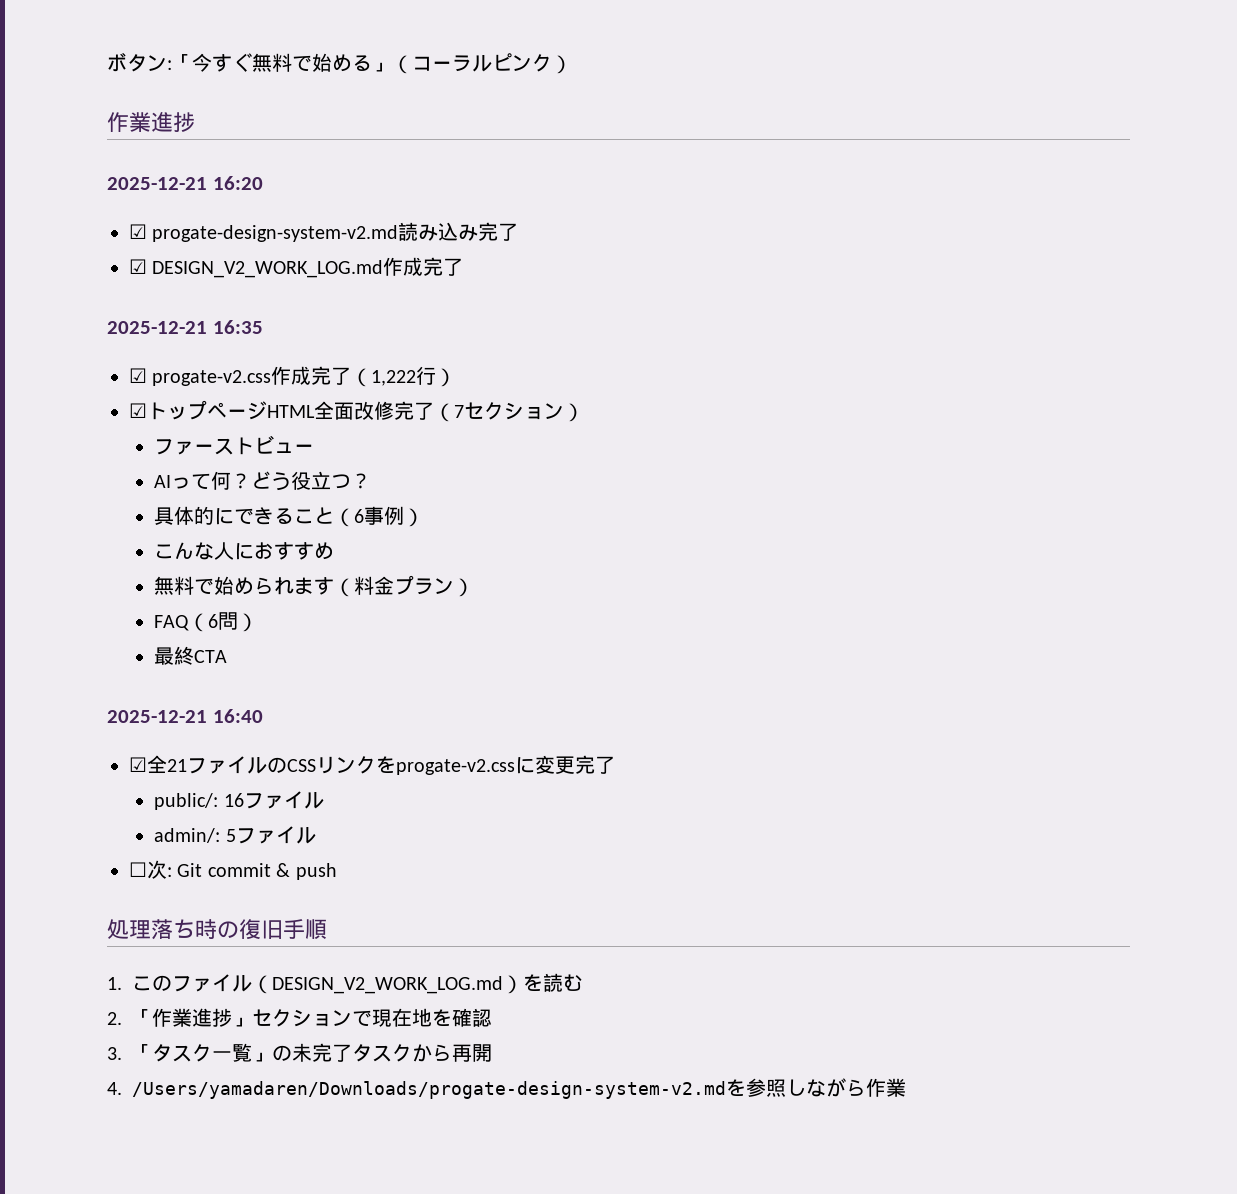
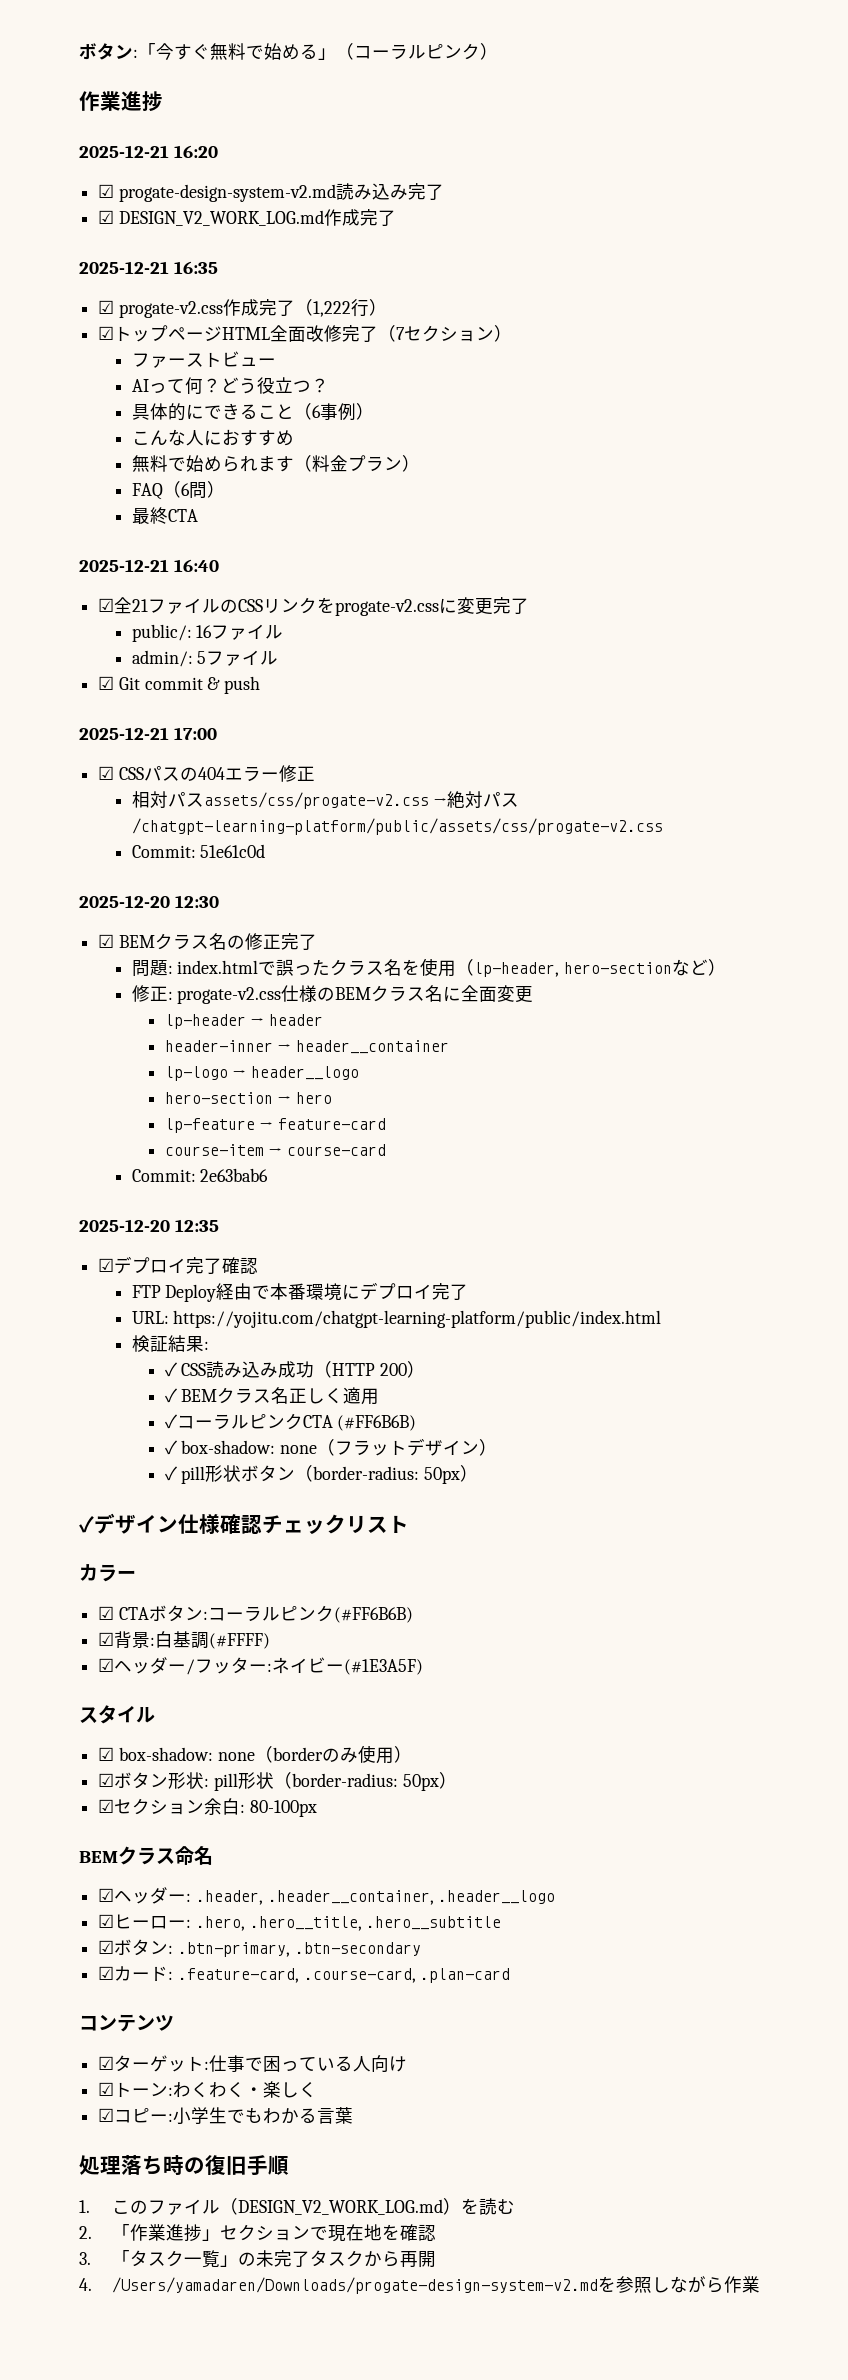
[129,860,172,879] ☐次: -> [98,676,115,690] ☑
(337, 871) none -> [79,727,218,740] [98,765,315,782] [131,791,520,809] [131,818,663,835] [131,844,266,858] [79,895,220,908] [98,933,317,950] [131,958,726,977] [131,985,534,1004] [164,1014,324,1029] [164,1040,450,1054] [164,1066,360,1081] [164,1092,333,1104] [164,1118,387,1133] [164,1144,387,1156] [131,1168,269,1182] [79,1219,220,1232] [98,1256,259,1274] [131,1282,469,1302] [131,1310,662,1328] [131,1335,209,1352] [164,1361,426,1378] [164,1387,380,1405] [164,1413,417,1431] [164,1438,498,1456] [164,1465,479,1484] [79,1513,409,1534] [79,1564,136,1582] [98,1605,413,1623] [98,1631,271,1649] [98,1657,424,1675] [79,1705,155,1724] [98,1745,412,1764] [98,1772,457,1791] [98,1798,317,1817] [79,1846,213,1865] [98,1887,556,1905] [98,1914,502,1931] [98,1939,421,1957] [98,1966,511,1983] [79,2014,174,2032] [98,2055,408,2072] [98,2081,318,2098] [98,2107,354,2125] // 2025-12-21 17:00 // ☑ CSSパスの404エラー修正 // 相対パスassets/css/progate-v2.css →絶対パス/chatgpt-learning-platform/public/assets/css/progate-v2.css // Commit: 51e61c0d // 2025-12-20 12:30 // ☑ BEMクラス名の修正完了 // 問題: index.htmlで誤ったクラス名を使用（lp-header, hero-sectionなど） // 修正: progate-v2.css仕様のBEMクラス名に全面変更 // lp-header → header // header-inner → header__container // lp-logo → header__logo // hero-section → hero // lp-feature → feature-card // course-item → course-card // Commit: 2e63bab6 // 2025-12-20 12:35 // ☑デプロイ完了確認 // FTP Deploy経由で本番環境にデプロイ完了 // URL: https://yojitu.com/chatgpt-learning-platform/public/index.html // 検証結果: // ✓ CSS読み込み成功（HTTP 200） // ✓ BEMクラス名正しく適用 // ✓コーラルピンクCTA (#FF6B6B) // ✓ box-shadow: none（フラットデザイン） // ✓ pill形状ボタン（border-radius: 50px） // ✓デザイン仕様確認チェックリスト // カラー // ☑ CTAボタン:コーラルピンク(#FF6B6B) // ☑背景:白基調(#FFFF) // ☑ヘッダー/フッター:ネイビー(#1E3A5F) // スタイル // ☑ box-shadow: none（borderのみ使用） // ☑ボタン形状: pill形状（border-radius: 50px） // ☑セクション余白: 80-100px // BEMクラス命名 // ☑ヘッダー: .header, .header__container, .header__logo // ☑ヒーロー: .hero, .hero__title, .hero__subtitle // ☑ボタン: .btn-primary, .btn-secondary // ☑カード: .feature-card, .course-card, .plan-card // コンテンツ // ☑ターゲット:仕事で困っている人向け // ☑トーン:わくわく・楽しく // ☑コピー:小学生でもわかる言葉

